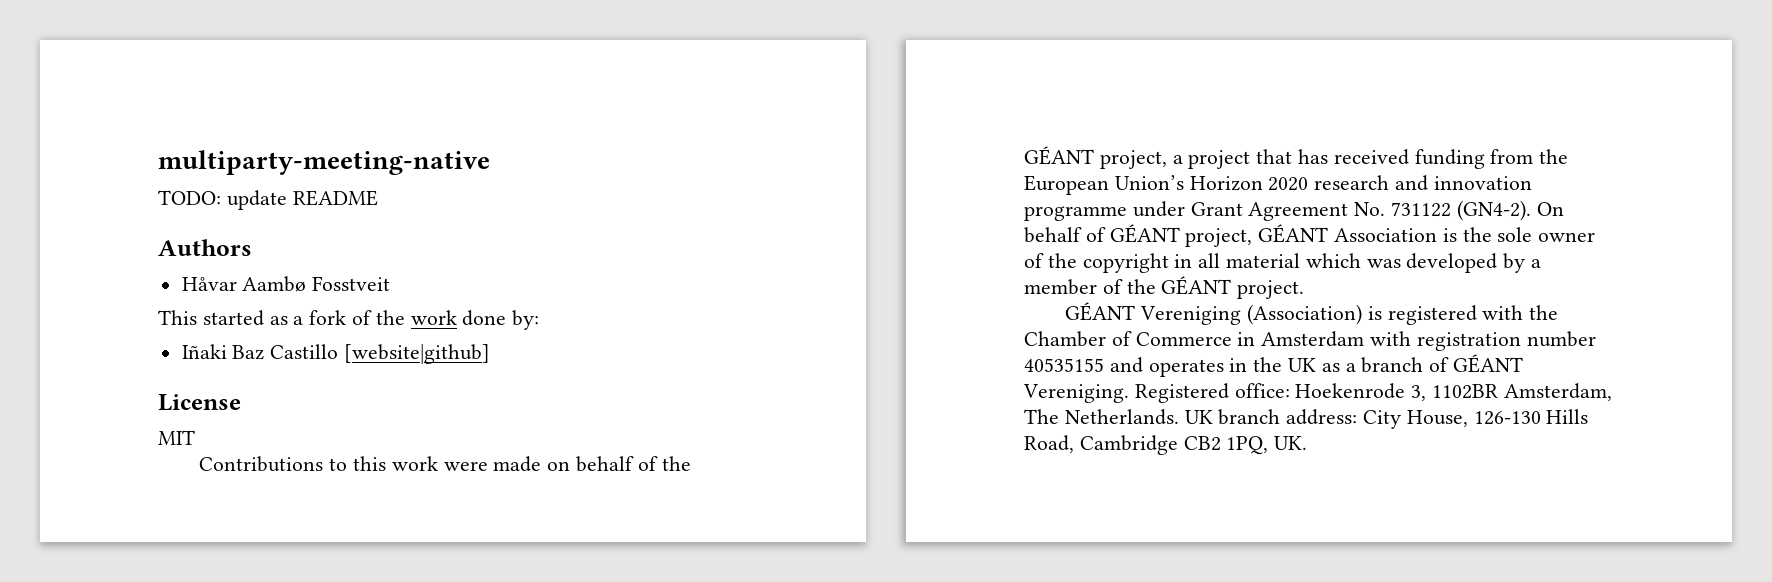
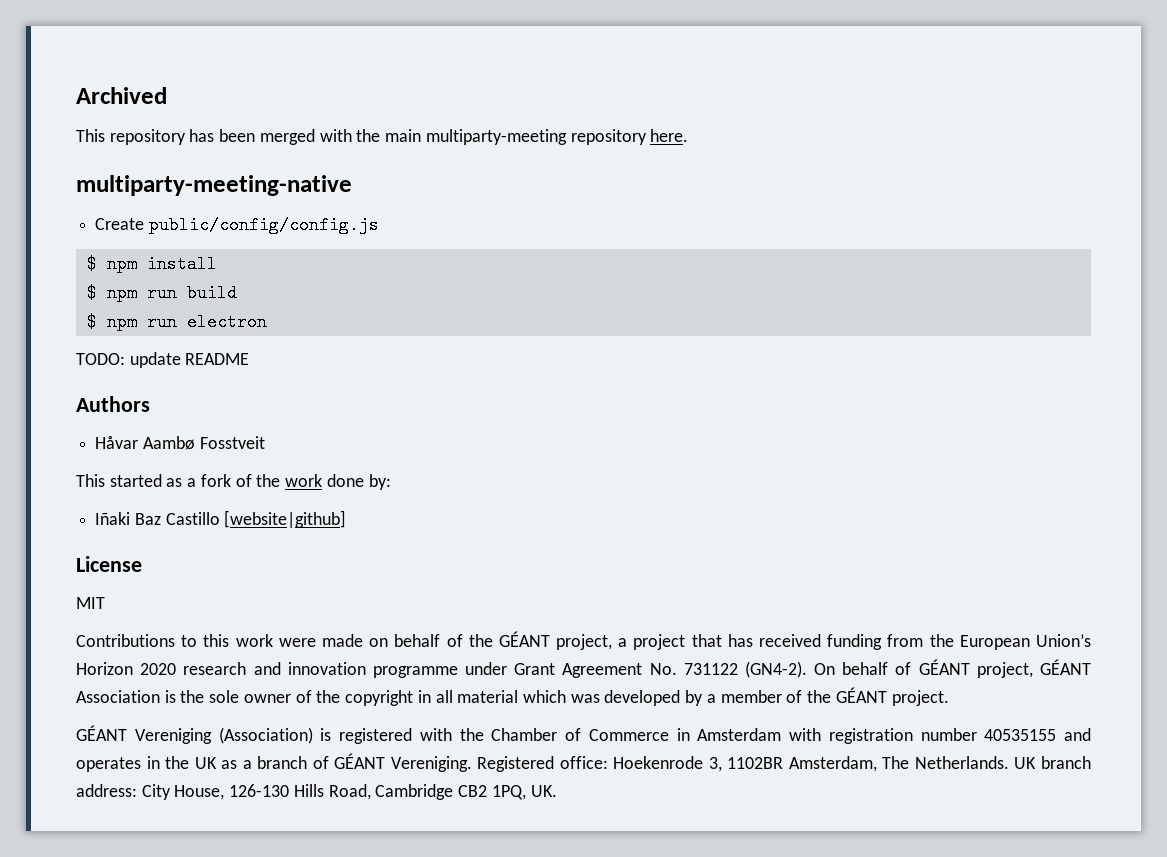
[158,150,490,175] multiparty-meeting-native -> [76,87,167,104] [76,129,689,145] [76,175,352,196] [95,216,379,234] [86,255,217,273] [86,284,237,302] [86,313,267,331] Archived // This repository has been merged with the main multiparty-meeting repository here. // multiparty-meeting-native // Create public/config/config.js // $ npm install // $ npm run build // $ npm run electron

